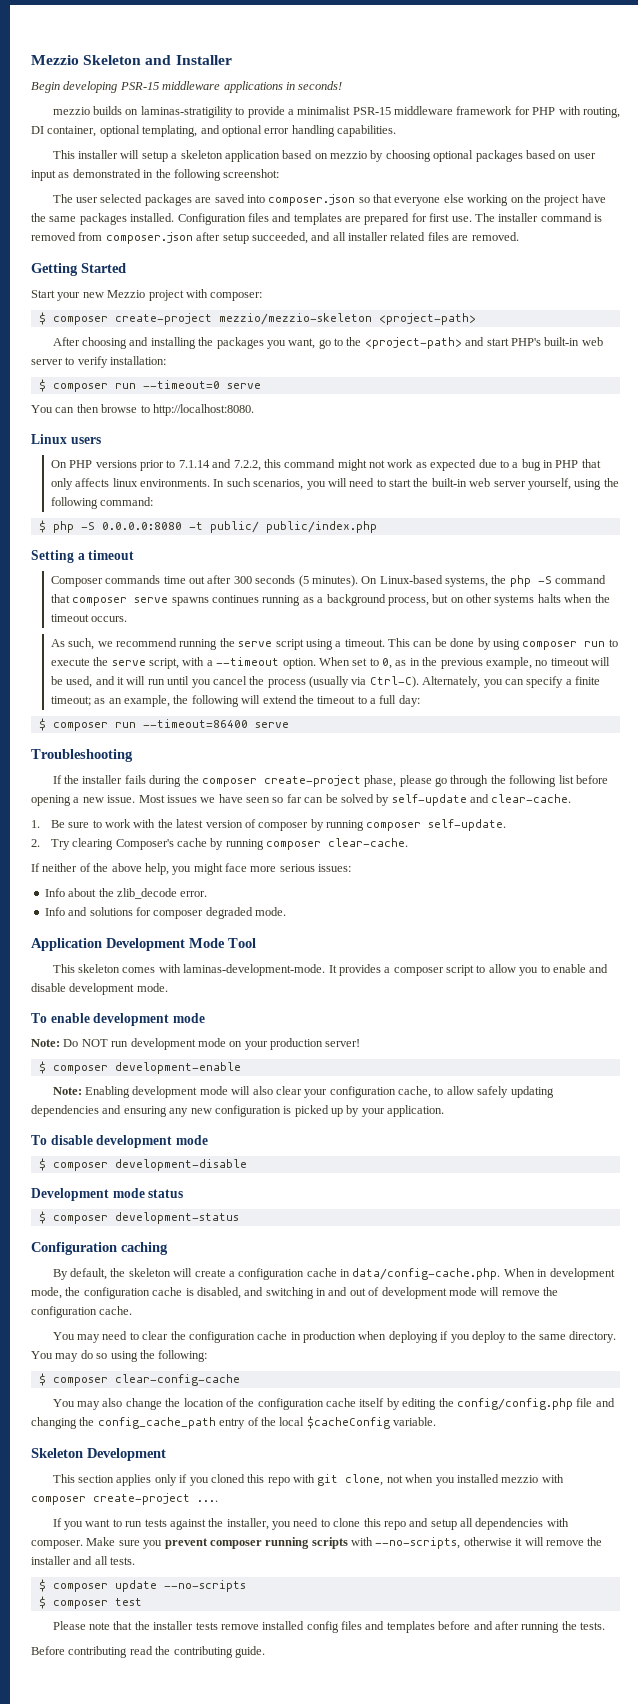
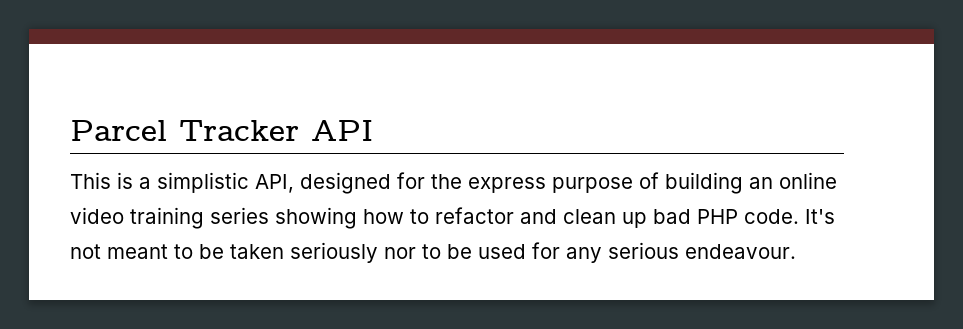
[31,55,232,65] [31,81,343,93] [52,106,620,118] [31,125,396,137] [52,150,596,162] [31,169,280,181] [52,194,606,206] [31,213,602,225] [31,232,519,244] [31,263,126,276] [31,289,263,301] [38,312,476,325] [52,337,603,349] [31,356,167,368] [38,379,261,392] [31,404,254,416] [31,434,101,444] [50,459,601,471] [50,478,619,490] [50,497,154,509] [38,520,377,533] [31,550,135,563] [50,575,607,587] [50,594,610,606] [50,614,128,622] [50,638,618,650] [50,657,611,669] [50,676,601,688] [50,695,420,707] [38,718,289,731] [31,749,133,762] [52,775,608,787] [31,794,572,806] [31,819,507,831] [31,838,409,850] [31,863,352,875] [44,888,208,899] [44,907,286,919] [31,938,256,951] [52,964,609,976] [31,983,168,995] [31,1013,205,1026] [31,1038,361,1050] [38,1061,241,1074] [52,1086,554,1098] [31,1105,445,1117] [31,1135,208,1148] [38,1158,247,1171] [31,1188,184,1201] [38,1211,239,1224] [31,1242,168,1255] [52,1268,615,1280] [31,1287,558,1299] [31,1306,133,1318] [52,1331,617,1343] [31,1350,208,1362] [38,1373,240,1386] [52,1398,615,1410] [31,1416,436,1429] [31,1448,166,1461] [52,1474,564,1486] [31,1493,218,1505] [52,1518,569,1530] [31,1537,603,1549] [31,1556,136,1565] [38,1579,246,1592] [38,1596,142,1609] [52,1621,606,1633] [31,1646,265,1658] Mezzio Skeleton and Installer // Begin developing PSR-15 middleware applications in seconds! // mezzio builds on laminas-stratigility to provide a minimalist PSR-15 middleware framework for PHP with routing, DI container, optional templating, and optional error handling capabilities. // This installer will setup a skeleton application based on mezzio by choosing optional packages based on user input as demonstrated in the following screenshot: // The user selected packages are saved into composer.json so that everyone else working on the project have the same packages installed. Configuration files and templates are prepared for first use. The installer command is removed from composer.json after setup succeeded, and all installer related files are removed. // Getting Started // Start your new Mezzio project with composer: // $ composer create-project mezzio/mezzio-skeleton <project-path> // After choosing and installing the packages you want, go to the <project-path> and start PHP's built-in web server to verify installation: // $ composer run --timeout=0 serve // You can then browse to http://localhost:8080. // Linux users // On PHP versions prior to 7.1.14 and 7.2.2, this command might not work as expected due to a bug in PHP that only affects linux environments. In such scenarios, you will need to start the built-in web server yourself, using the following command: // $ php -S 0.0.0.0:8080 -t public/ public/index.php // Setting a timeout // Composer commands time out after 300 seconds (5 minutes). On Linux-based systems, the php -S command that composer serve spawns continues running as a background process, but on other systems halts when the timeout occurs. // As such, we recommend running the serve script using a timeout. This can be done by using composer run to execute the serve script, with a --timeout option. When set to 0, as in the previous example, no timeout will be used, and it will run until you cancel the process (usually via Ctrl-C). Alternately, you can specify a finite timeout; as an example, the following will extend the timeout to a full day: // $ composer run --timeout=86400 serve // Troubleshooting // If the installer fails during the composer create-project phase, please go through the following list before opening a new issue. Most issues we have seen so far can be solved by self-update and clear-cache. // 1. Be sure to work with the latest version of composer by running composer self-update. // 2. Try clearing Composer's cache by running composer clear-cache. // If neither of the above help, you might face more serious issues: // Info about the zlib_decode error. // Info and solutions for composer degraded mode. // Application Development Mode Tool // This skeleton comes with laminas-development-mode. It provides a composer script to allow you to enable and disable development mode. // To enable development mode // Note: Do NOT run development mode on your production server! // $ composer development-enable // Note: Enabling development mode will also clear your configuration cache, to allow safely updating dependencies and ensuring any new configuration is picked up by your application. // To disable development mode // $ composer development-disable // Development mode status // $ composer development-status // Configuration caching // By default, the skeleton will create a configuration cache in data/config-cache.php. When in development mode, the configuration cache is disabled, and switching in and out of development mode will remove the configuration cache. // You may need to clear the configuration cache in production when deploying if you deploy to the same directory. You may do so using the following: // $ composer clear-config-cache // You may also change the location of the configuration cache itself by editing the config/config.php file and changing the config_cache_path entry of the local $cacheConfig variable. // Skeleton Development // This section applies only if you cloned this repo with git clone, not when you installed mezzio with composer create-project .... // If you want to run tests against the installer, you need to clone this repo and setup all dependencies with composer. Make sure you prevent composer running scripts with --no-scripts, otherwise it will remove the installer and all tests. // $ composer update --no-scripts // $ composer test // Please note that the installer tests remove installed config files and templates before and after running the tests. // Before contributing read the contributing guide. -> [70,120,373,141] [70,172,837,194] [70,207,835,229] [70,242,796,263] Parcel Tracker API // This is a simplistic API, designed for the express purpose of building an online video training series showing how to refactor and clean up bad PHP code. It's not meant to be taken seriously nor to be used for any serious endeavour.

